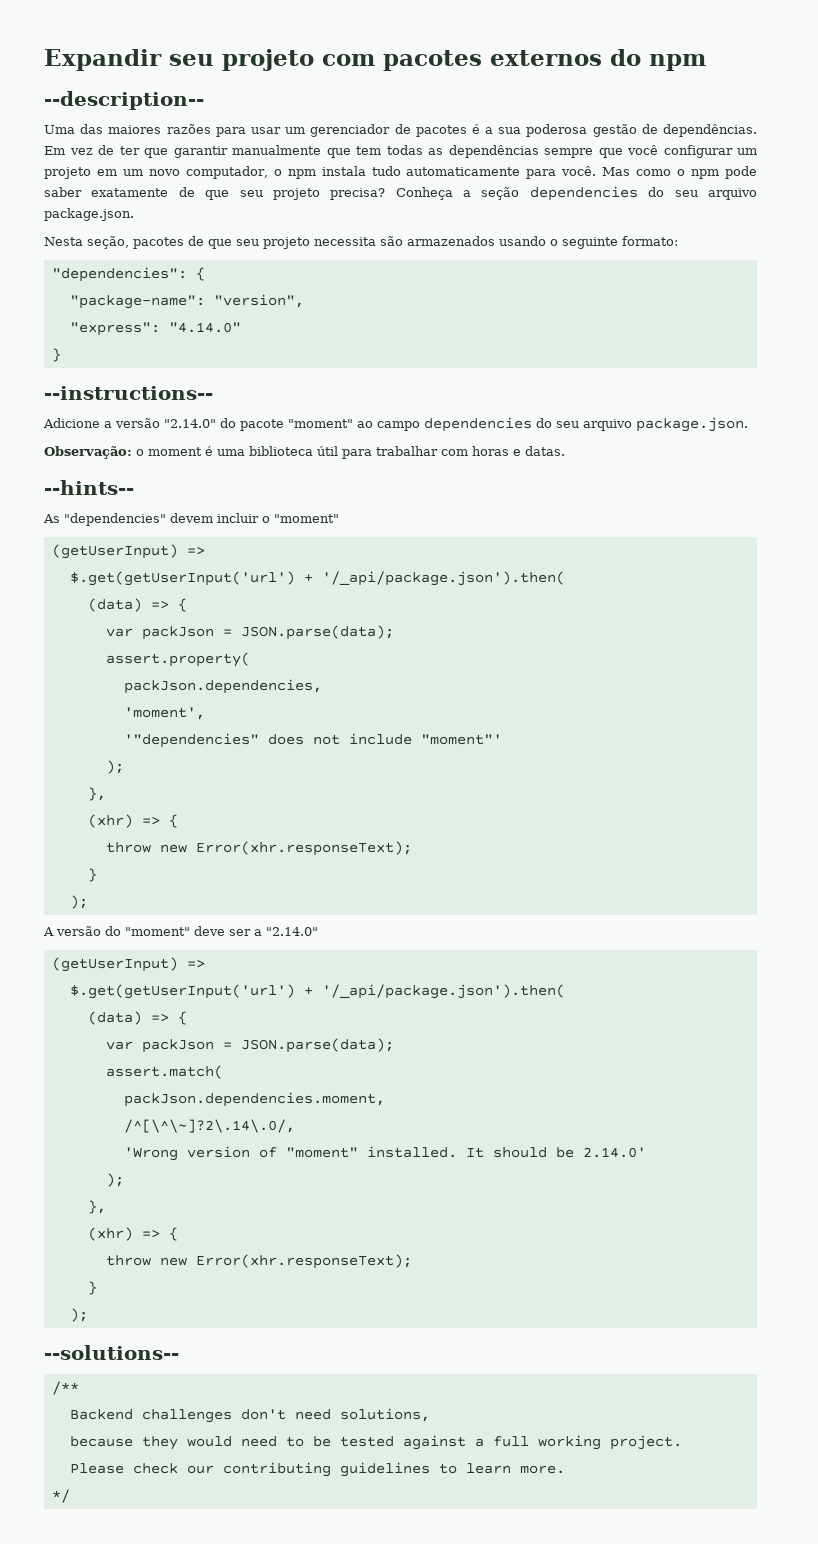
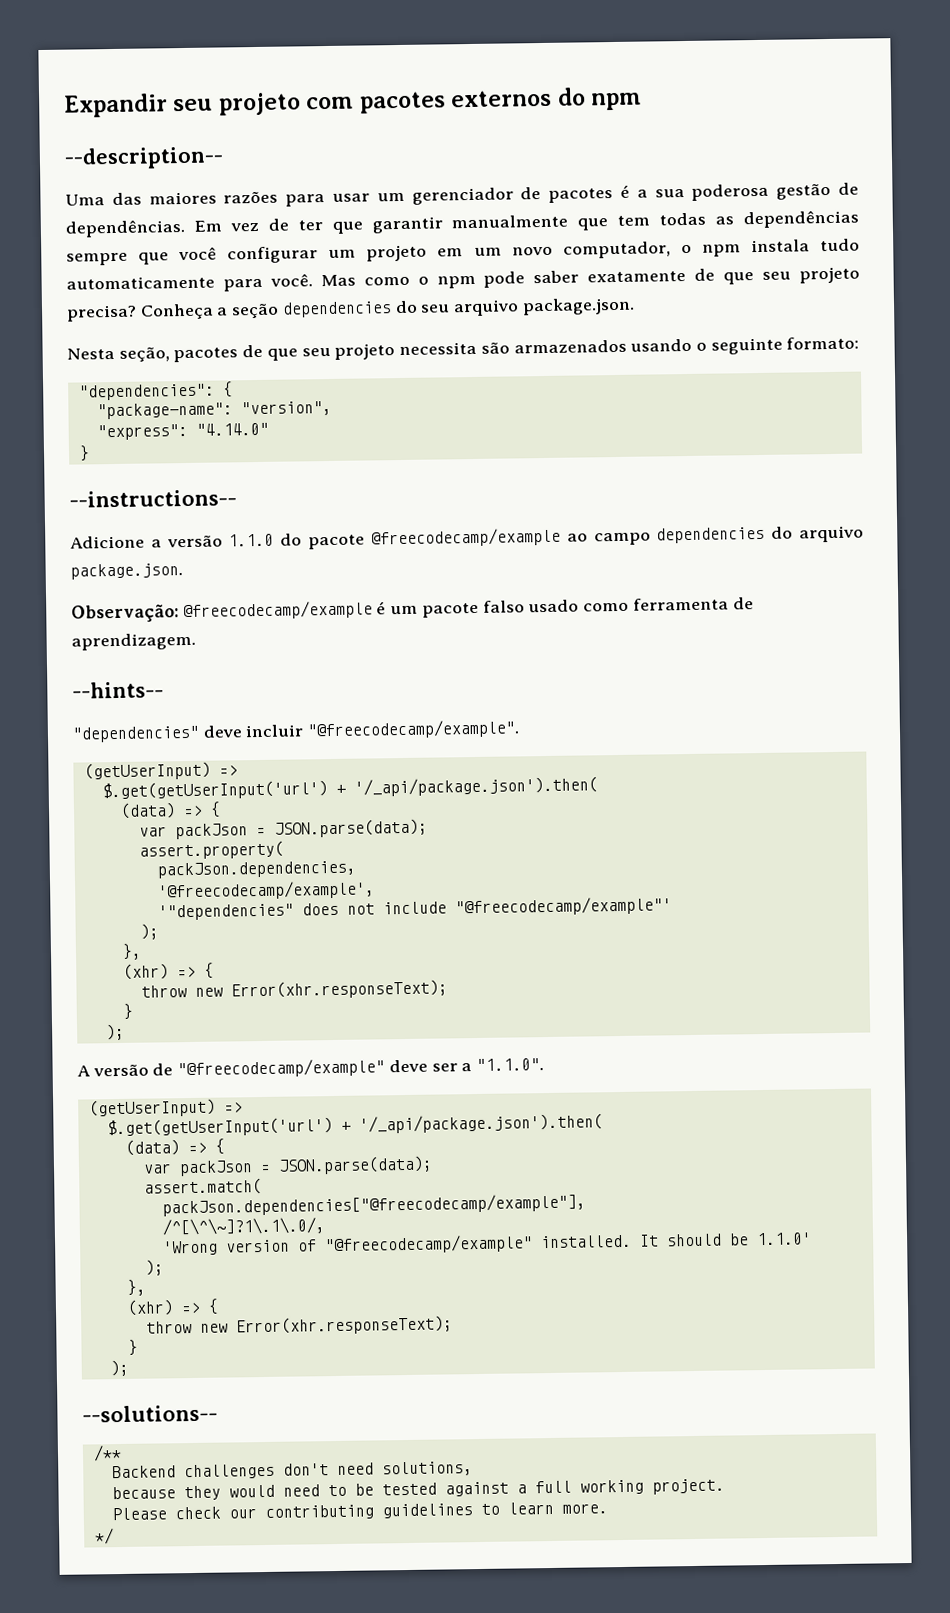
[164,419,216,428] "2.14.0" -> [228,533,275,547] 1.1.0
[288,419,353,428] "moment" -> [370,527,561,548] @freecodecamp/example
[556,421,579,428] seu -> (794, 532) none
[136,446,565,459] [44,480,134,495] [43,513,339,526] o moment é uma biblioteca útil para trabalhar com horas e datas. // --hints-- // As "dependencies" devem incluir o "moment" -> [182,597,754,621] [71,632,196,651] [72,681,164,699] [72,719,521,743] @freecodecamp/example é um pacote falso usado como ferramenta de aprendizagem. // --hints-- // "dependencies" deve incluir "@freecodecamp/example".
[123,707,205,720] 'moment', -> [157,880,375,901] '@freecodecamp/example',
[420,734,502,745] "moment"' -> [454,896,672,917] "@freecodecamp/example"'
[105,926,190,936] do "moment" -> [152,1058,386,1079] de "@freecodecamp/example"
[266,927,318,936] "2.14.0" -> [476,1058,545,1072] "1.1.0".
[123,1092,385,1107] [123,1119,295,1133] packJson.dependencies.moment, // /^[\^\~]?2\.14\.0/, -> [161,1193,586,1217] [161,1217,325,1236] packJson.dependencies["@freecodecamp/example"], // /^[\^\~]?1\.1\.0/,
[285,1147,358,1158] "moment" -> [323,1234,533,1255] "@freecodecamp/example"
[582,1147,646,1158] 2.14.0' -> [755,1232,812,1246] 1.1.0'

